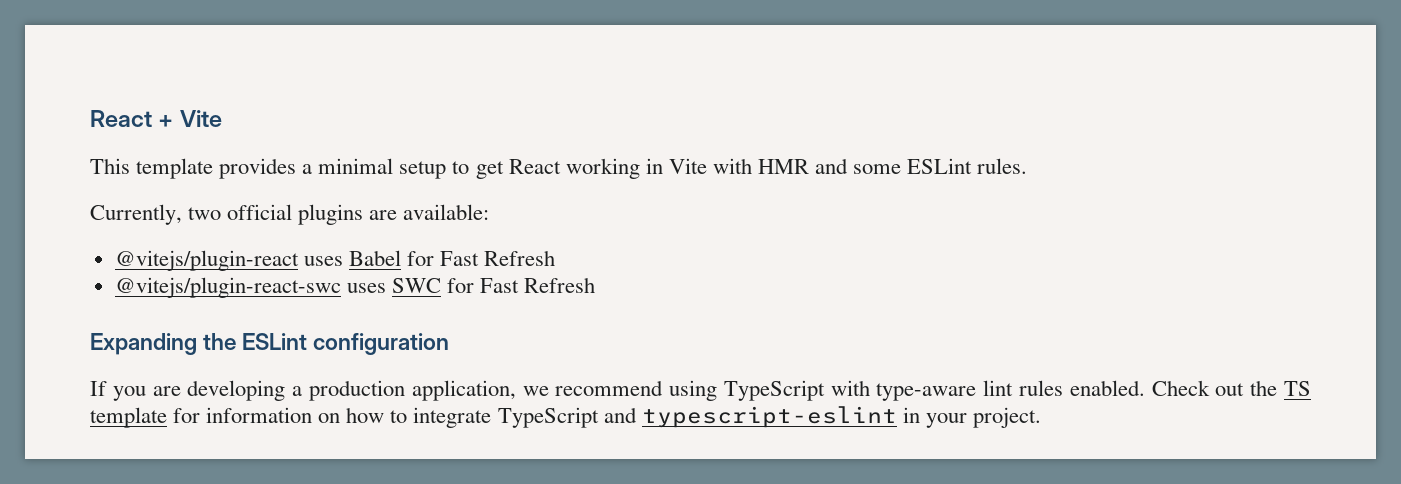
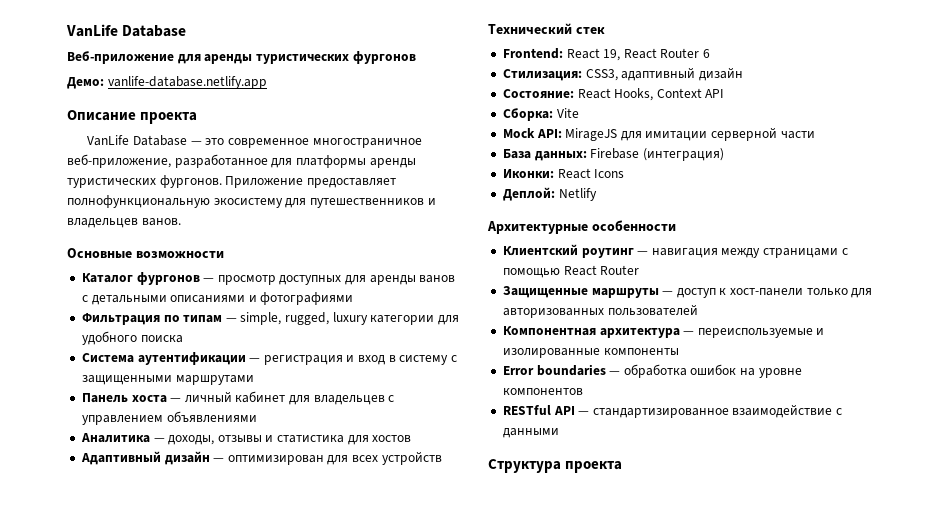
[90,110,222,127] [90,158,1028,179] [90,204,490,225] [114,250,556,271] [114,277,596,298] [90,333,450,355] [90,380,1312,401] [90,406,1041,428] React + Vite // This template provides a minimal setup to get React working in Vite with HMR and some ESLint rules. // Currently, two official plugins are available: // @vitejs/plugin-react uses Babel for Fast Refresh // @vitejs/plugin-react-swc uses SWC for Fast Refresh // Expanding the ESLint configuration // If you are developing a production application, we recommend using TypeScript with type-aware lint rules enabled. Check out the TS template for information on how to integrate TypeScript and typescript-eslint in your project. -> [66,24,187,37] [67,51,416,64] [67,76,267,89] [67,110,198,124] [87,135,422,148] [67,154,416,168] [67,175,396,188] [67,195,436,208] [67,218,181,228] [67,248,224,258] [81,272,456,285] [81,292,354,305] [81,312,460,325] [81,331,183,345] [81,352,458,365] [81,375,254,385] [81,391,395,405] [81,411,257,425] [80,433,412,445] [80,451,442,465] [488,23,605,34] [502,48,711,61] [502,67,743,81] [502,88,725,101] [502,108,579,121] [502,127,815,141] [502,148,724,161] [502,168,625,179] [502,187,597,201] [487,220,676,234] [502,244,848,258] [502,265,640,278] [502,286,873,298] [502,304,698,318] [502,326,825,338] [502,348,679,358] [502,364,802,378] [502,388,583,395] [502,404,843,418] [502,428,559,438] [488,459,623,473] VanLife Database // Веб-приложение для аренды туристических фургонов // Демо: vanlife-database.netlify.app // Описание проекта // VanLife Database — это современное многостраничное веб-приложение, разработанное для платформы аренды туристических фургонов. Приложение предоставляет полнофункциональную экосистему для путешественников и владельцев ванов. // Основные возможности // Каталог фургонов — просмотр доступных для аренды ванов с детальными описаниями и фотографиями // Фильтрация по типам — simple, rugged, luxury категории для удобного поиска // Система аутентификации — регистрация и вход в систему с защищенными маршрутами // Панель хоста — личный кабинет для владельцев с управлением объявлениями // Аналитика — доходы, отзывы и статистика для хостов // Адаптивный дизайн — оптимизирован для всех устройств // Технический стек // Frontend: React 19, React Router 6 // Стилизация: CSS3, адаптивный дизайн // Состояние: React Hooks, Context API // Сборка: Vite // Mock API: MirageJS для имитации серверной части // База данных: Firebase (интеграция) // Иконки: React Icons // Деплой: Netlify // Архитектурные особенности // Клиентский роутинг — навигация между страницами с помощью React Router // Защищенные маршруты — доступ к хост-панели только для авторизованных пользователей // Компонентная архитектура — переиспользуемые и изолированные компоненты // Error boundaries — обработка ошибок на уровне компонентов // RESTful API — стандартизированное взаимодействие с данными // Структура проекта

